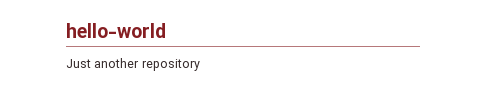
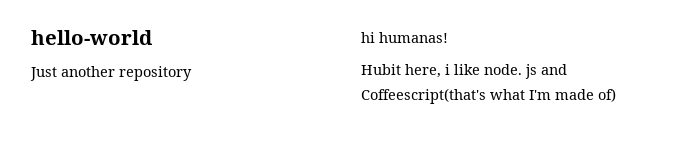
(200, 65) none -> [361,32,448,43] [361,64,567,79] [361,88,616,104] // hi humanas! // Hubit here, i like node. js and Coffeescript(that's what I'm made of)

